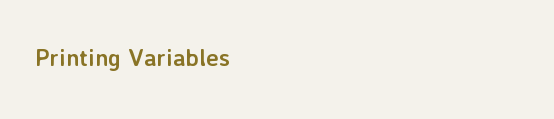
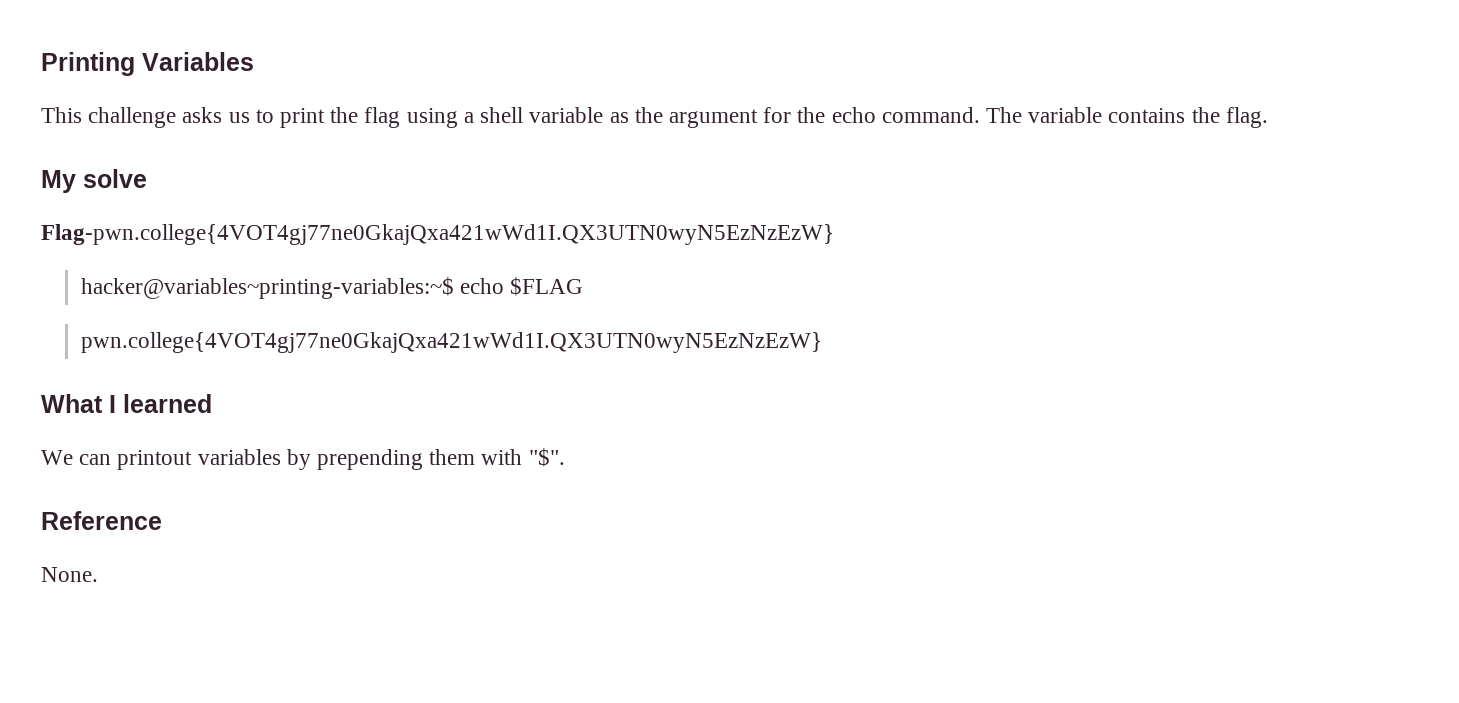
(230, 57) none -> [41,107,1268,128] [41,169,147,193] [41,224,834,245] [80,277,584,299] [80,332,822,353] [41,394,212,413] [41,448,565,470] [41,511,162,530] [41,567,98,582] // This challenge asks us to print the flag using a shell variable as the argument for the echo command. The variable contains the flag. // My solve // Flag-pwn.college{4VOT4gj77ne0GkajQxa421wWd1I.QX3UTN0wyN5EzNzEzW} // hacker@variables~printing-variables:~$ echo $FLAG // pwn.college{4VOT4gj77ne0GkajQxa421wWd1I.QX3UTN0wyN5EzNzEzW} // What I learned // We can printout variables by prepending them with "$". // Reference // None.

